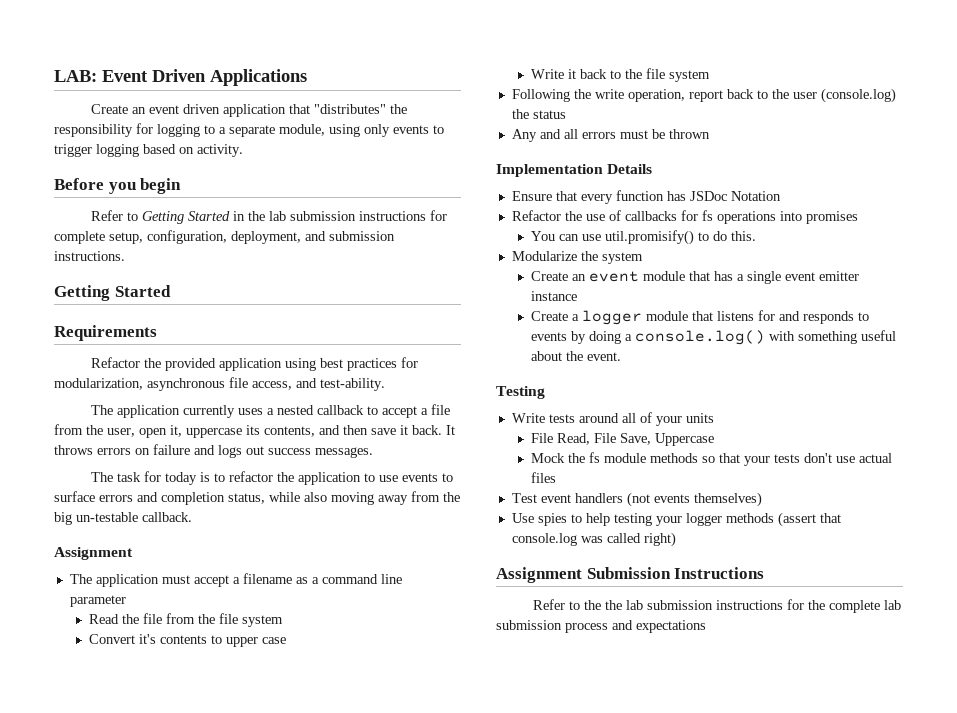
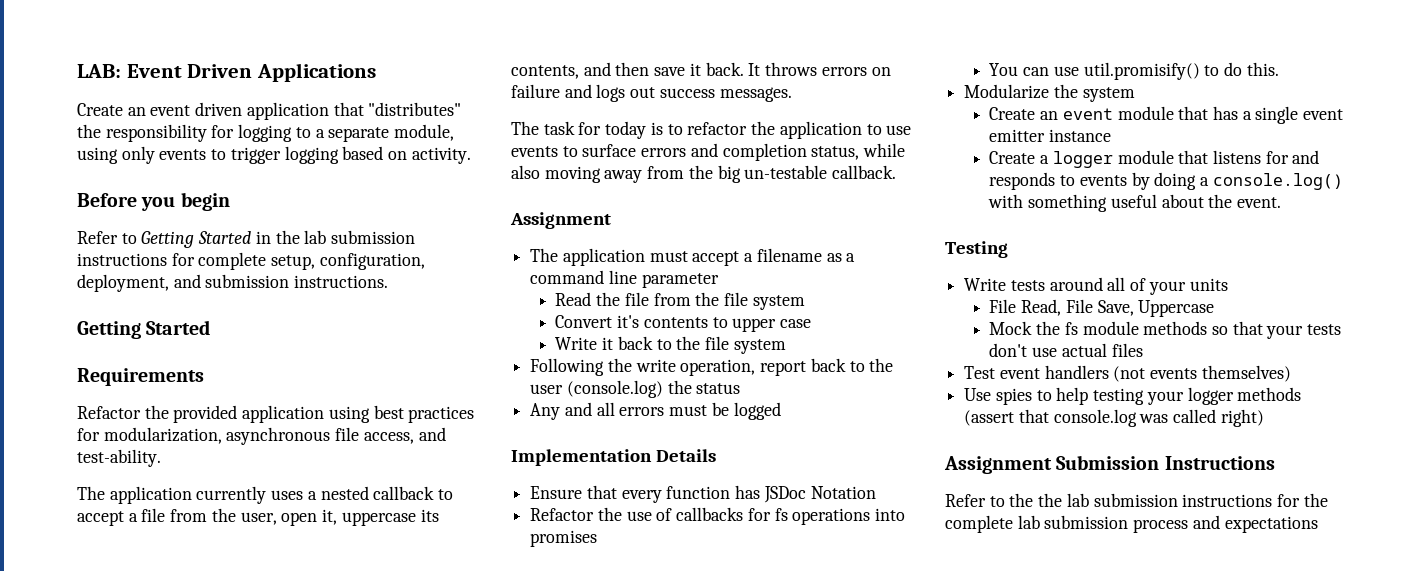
[668,129,710,139] thrown -> [733,402,781,420] logged

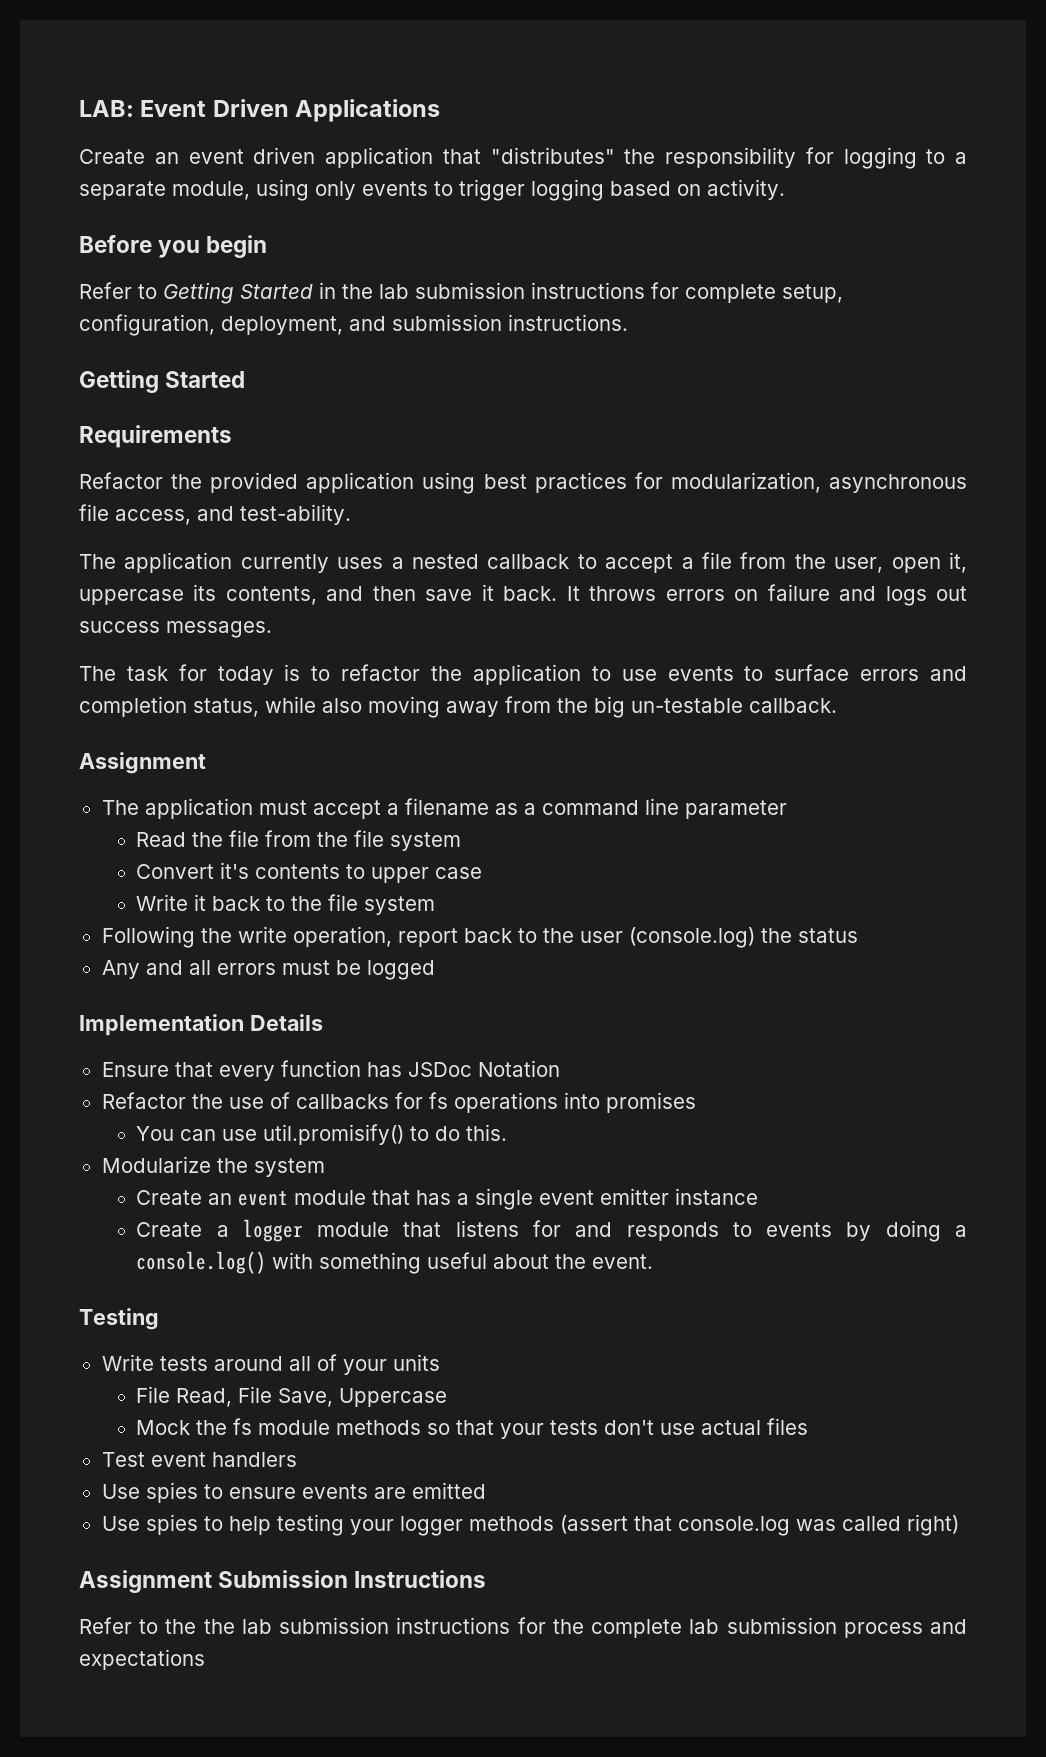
[1113,365,1291,382] (not events themselves) -> [101,1482,486,1503] // Use spies to ensure events are emitted

